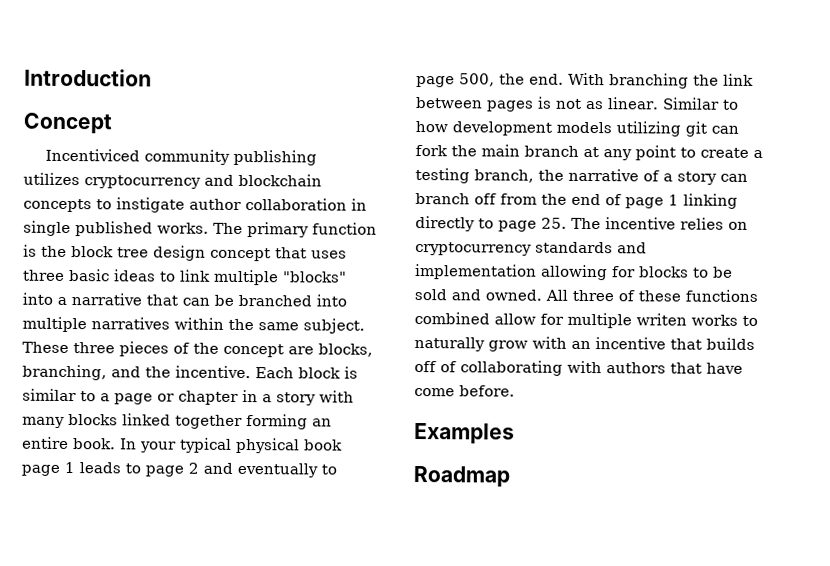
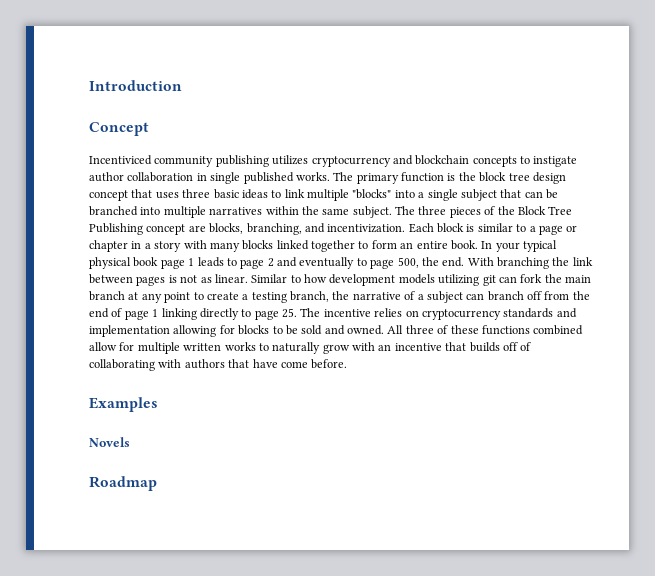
[71,293,142,306] narrative -> [427,189,497,201] single subject
[22,341,69,354] These -> [395,206,415,215] The
(219, 348) none -> [517,206,573,215] [89,223,143,235] Block Tree Publishing
[145,365,251,379] the incentive. -> [327,224,406,233] incentivization.
[246,414,308,430] forming -> [358,240,397,249] to form
[677,171,717,185] story -> [426,291,463,303] subject
[636,313,687,326] writen -> [183,343,222,351] written
(515, 433) none -> [89,437,130,447] // Novels

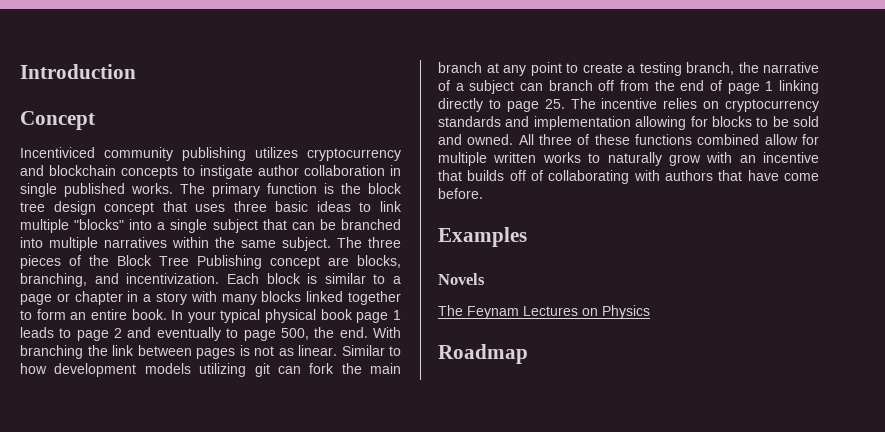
(130, 442) none -> [438,305,650,319] // The Feynam Lectures on Physics

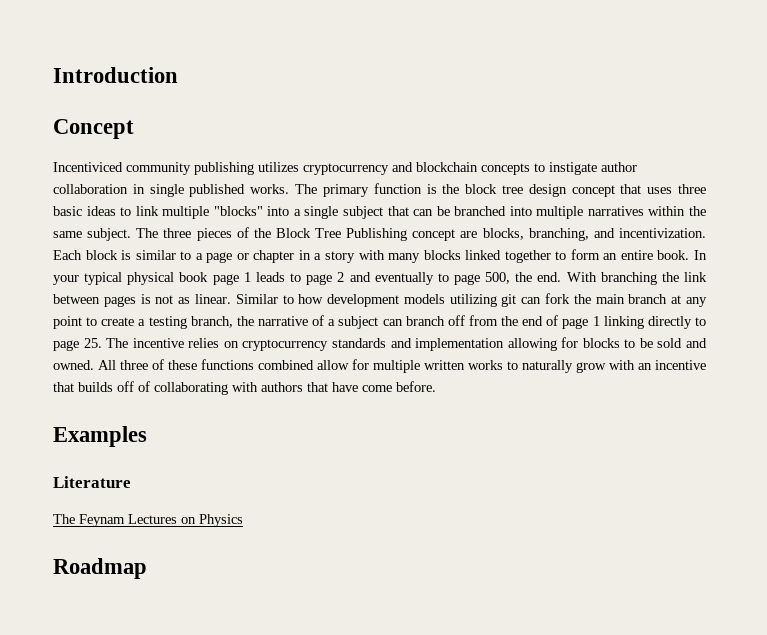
[438,273,485,285] Novels -> [53,476,131,488] Literature

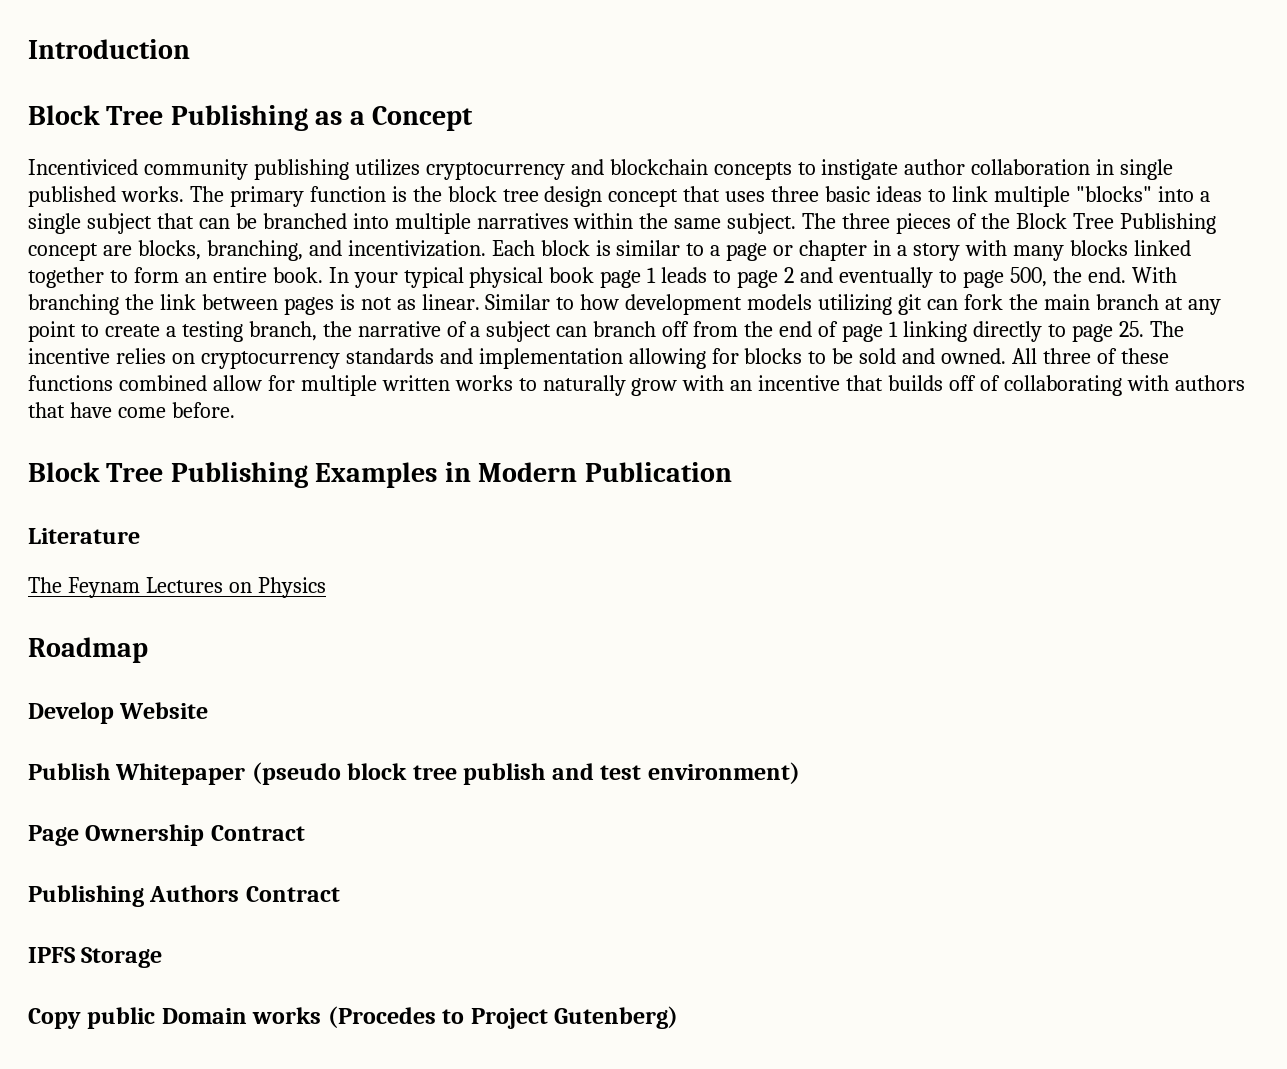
(178, 75) none -> [28,105,365,131] Block Tree Publishing as a
[53,426,147,447] Examples -> [28,462,732,488] Block Tree Publishing Examples in Modern Publication
(147, 568) none -> [28,702,209,724] [28,762,800,785] [28,824,305,846] [28,885,340,907] [28,947,163,968] [28,1006,679,1029] // Develop Website // Publish Whitepaper (pseudo block tree publish and test environment) // Page Ownership Contract // Publishing Authors Contract // IPFS Storage // Copy public Domain works (Procedes to Project Gutenberg)

